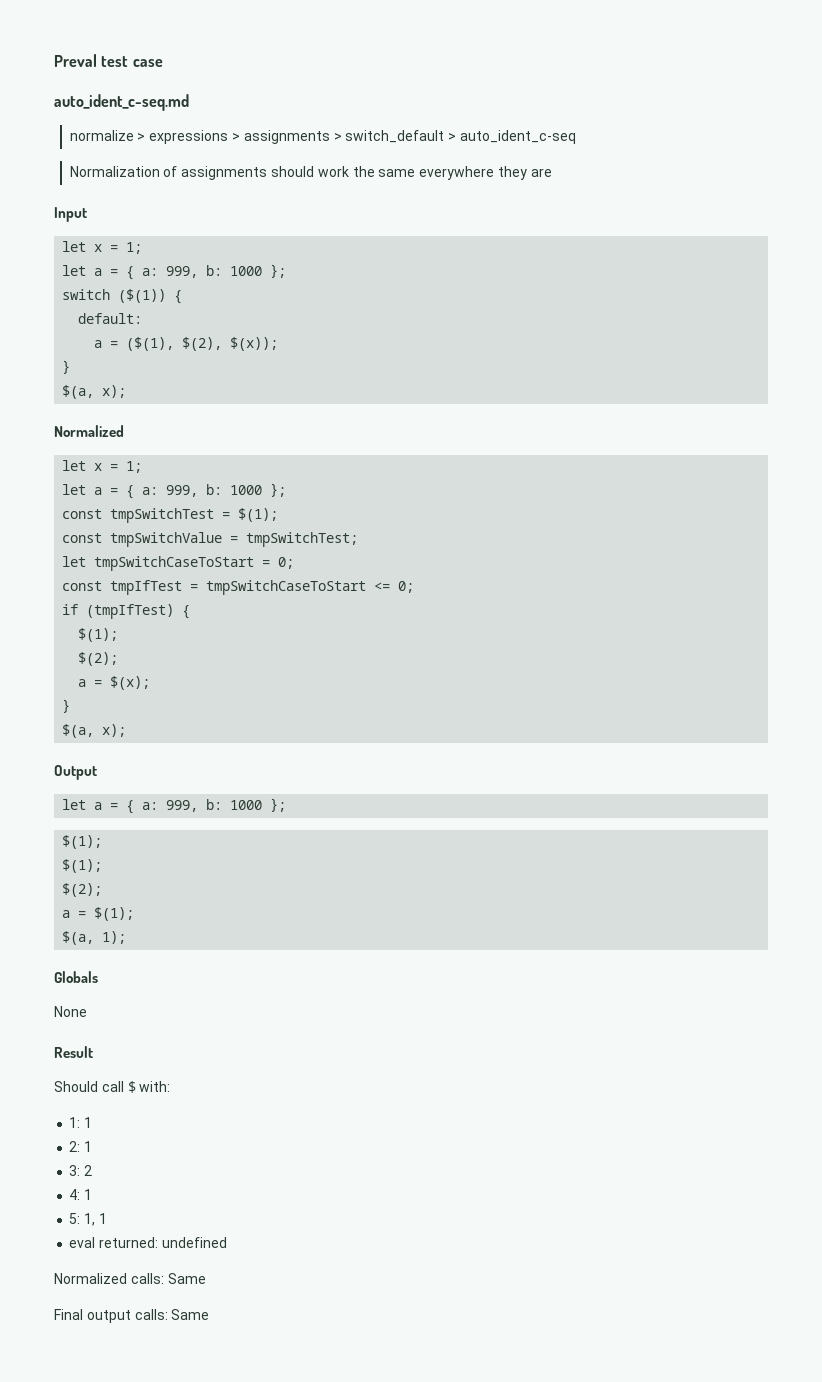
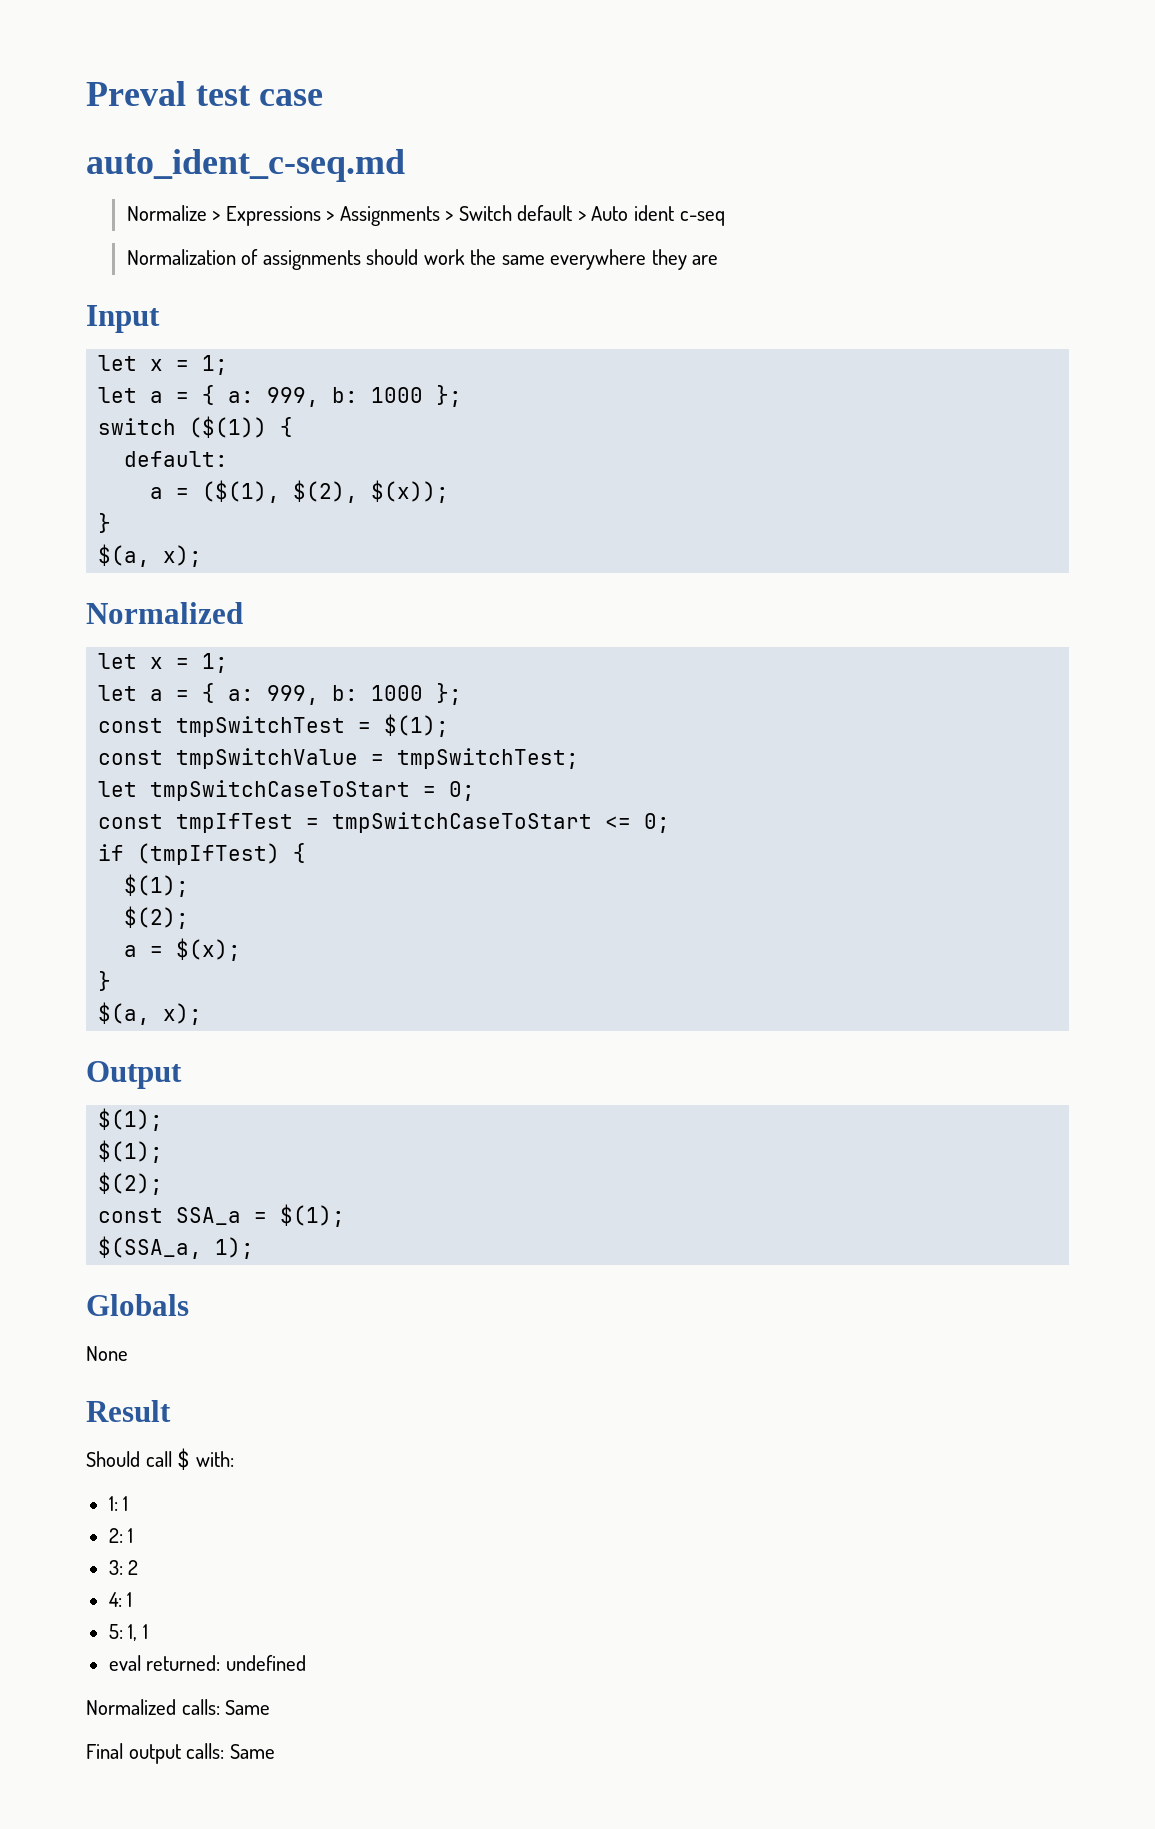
[69,130,576,144] normalize > expressions > assignments > switch_default > auto_ident_c-seq -> [126,205,725,226] Normalize > Expressions > Assignments > Switch default > Auto ident c-seq
[62,798,287,814] // let a = { a: 999, b: 1000 }; -> (182, 1075) none
[62,907,135,921] [62,931,95,945] a = $(1); // $(a, -> [98,1204,346,1227] [98,1236,203,1259] const SSA_a = $(1); // $(SSA_a,

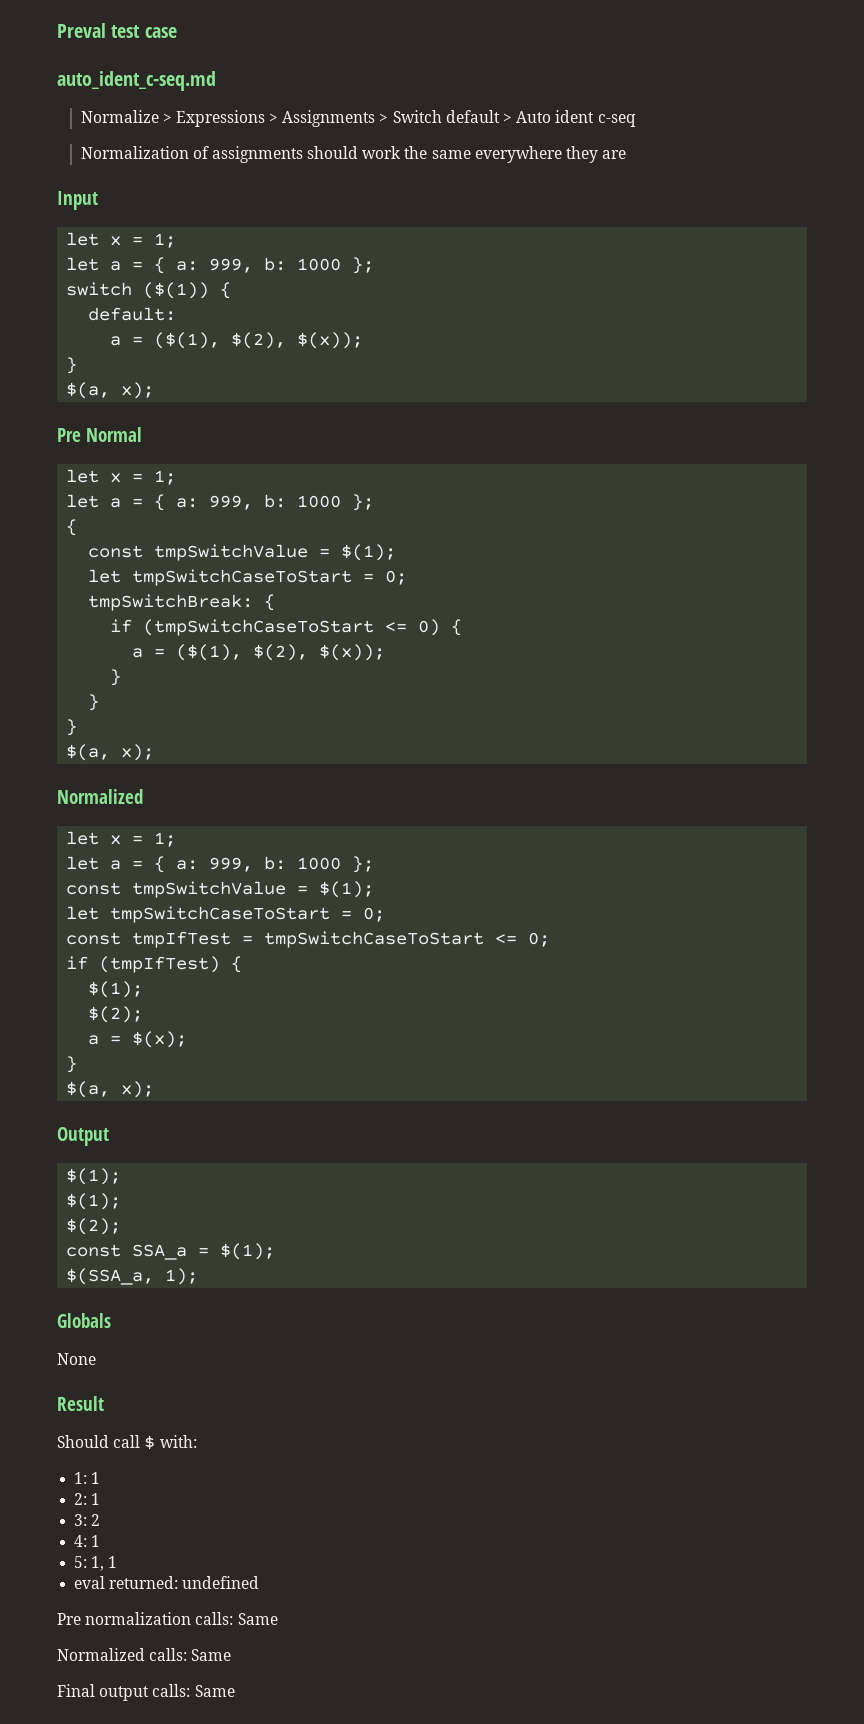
(203, 556) none -> [57,427,142,442] [66,469,177,485] [66,494,375,511] [66,519,78,536] [88,544,397,561] [88,569,408,586] [88,594,276,611] [110,619,463,636] [132,644,386,661] [110,669,122,686] [88,694,100,711] [66,719,78,736] [66,744,155,761] // Pre Normal // let x = 1; // let a = { a: 999, b: 1000 }; // { // const tmpSwitchValue = $(1); // let tmpSwitchCaseToStart = 0; // tmpSwitchBreak: { // if (tmpSwitchCaseToStart <= 0) { // a = ($(1), $(2), $(x)); // } // } // } // $(a, x);
[176,714,450,737] [98,748,580,769] tmpSwitchTest = $(1); // const tmpSwitchValue = tmpSwitchTest; -> [132,881,375,898] tmpSwitchValue = $(1);
(306, 1663) none -> [57,1612,278,1625] // Pre normalization calls: Same

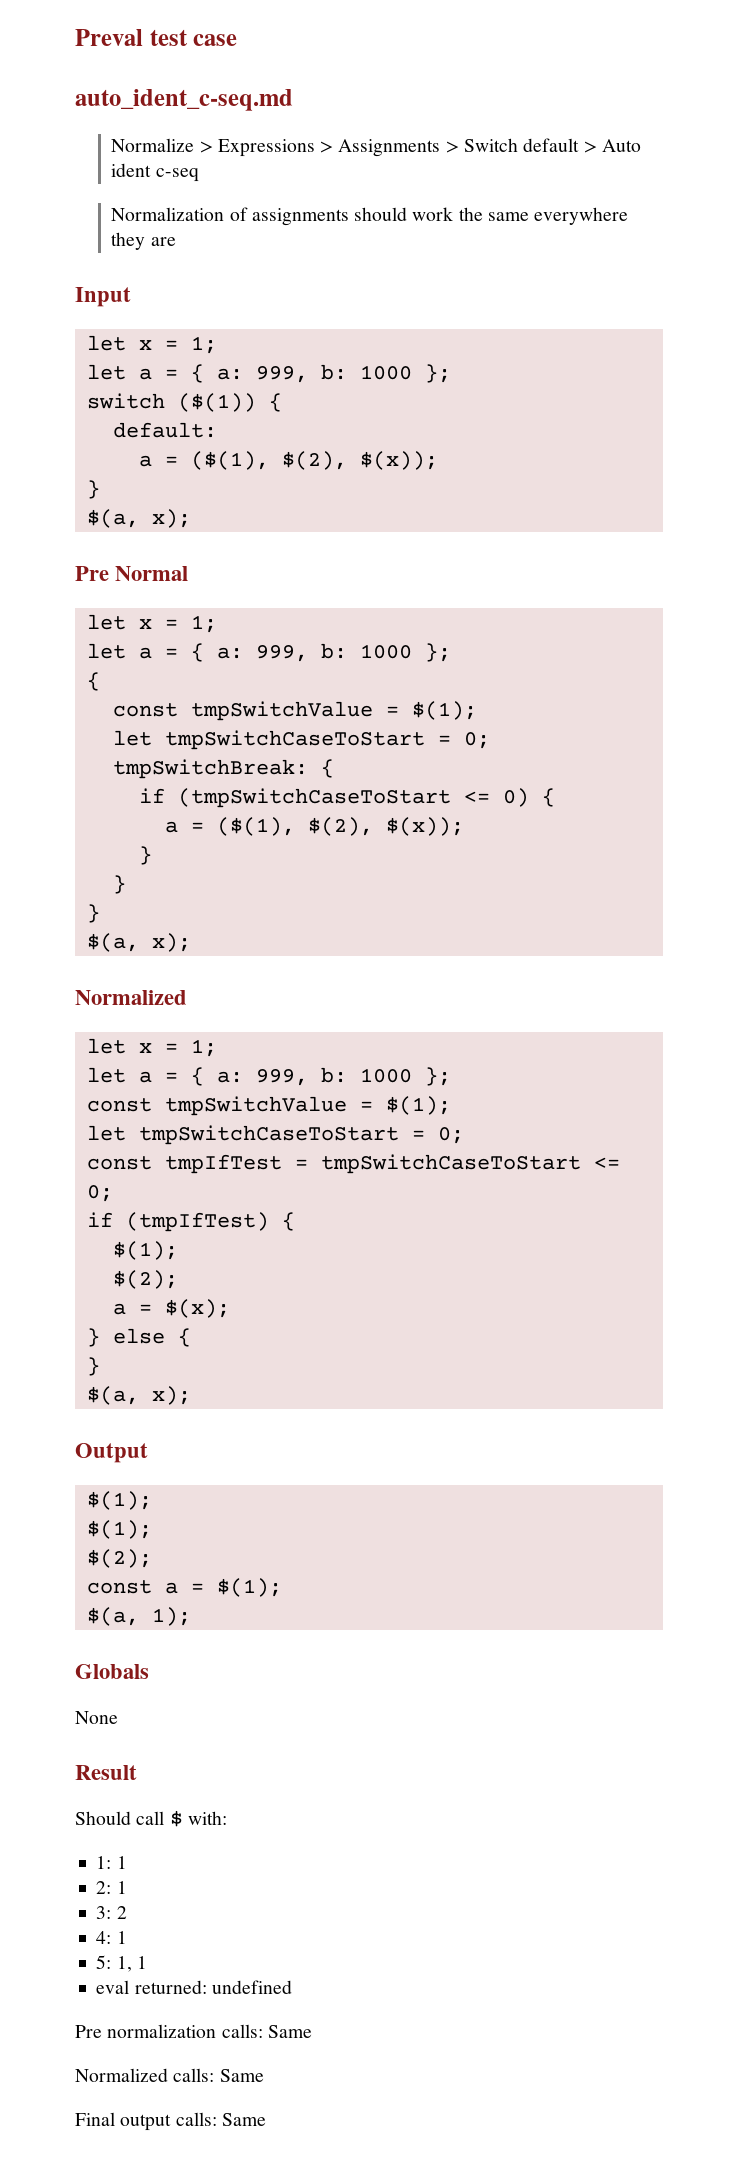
(188, 1039) none -> [86,1328,191,1347] // } else {
[132,1243,276,1260] [66,1268,155,1285] SSA_a = $(1); // $(SSA_a, -> [164,1578,282,1597] [86,1607,139,1626] a = $(1); // $(a,

